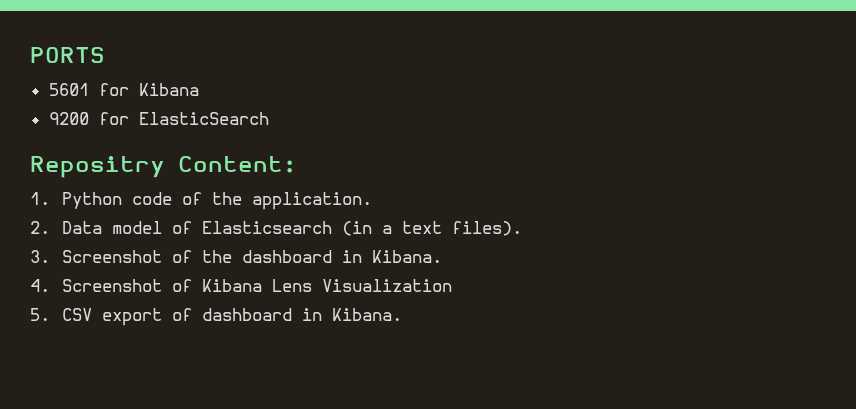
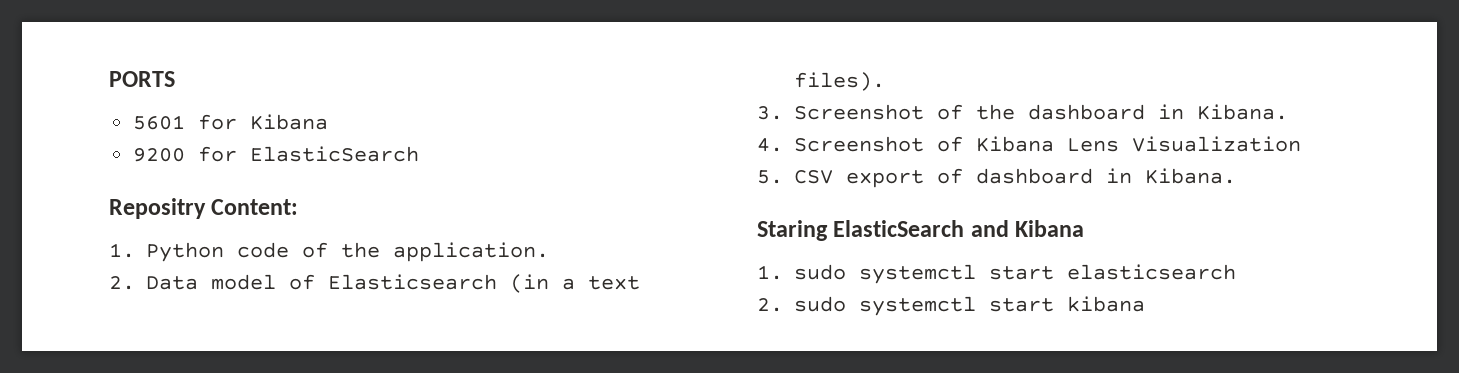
(403, 314) none -> [757,220,1085,241] [757,264,1236,284] [757,296,1145,316] // Staring ElasticSearch and Kibana // 1. sudo systemctl start elasticsearch // 2. sudo systemctl start kibana

